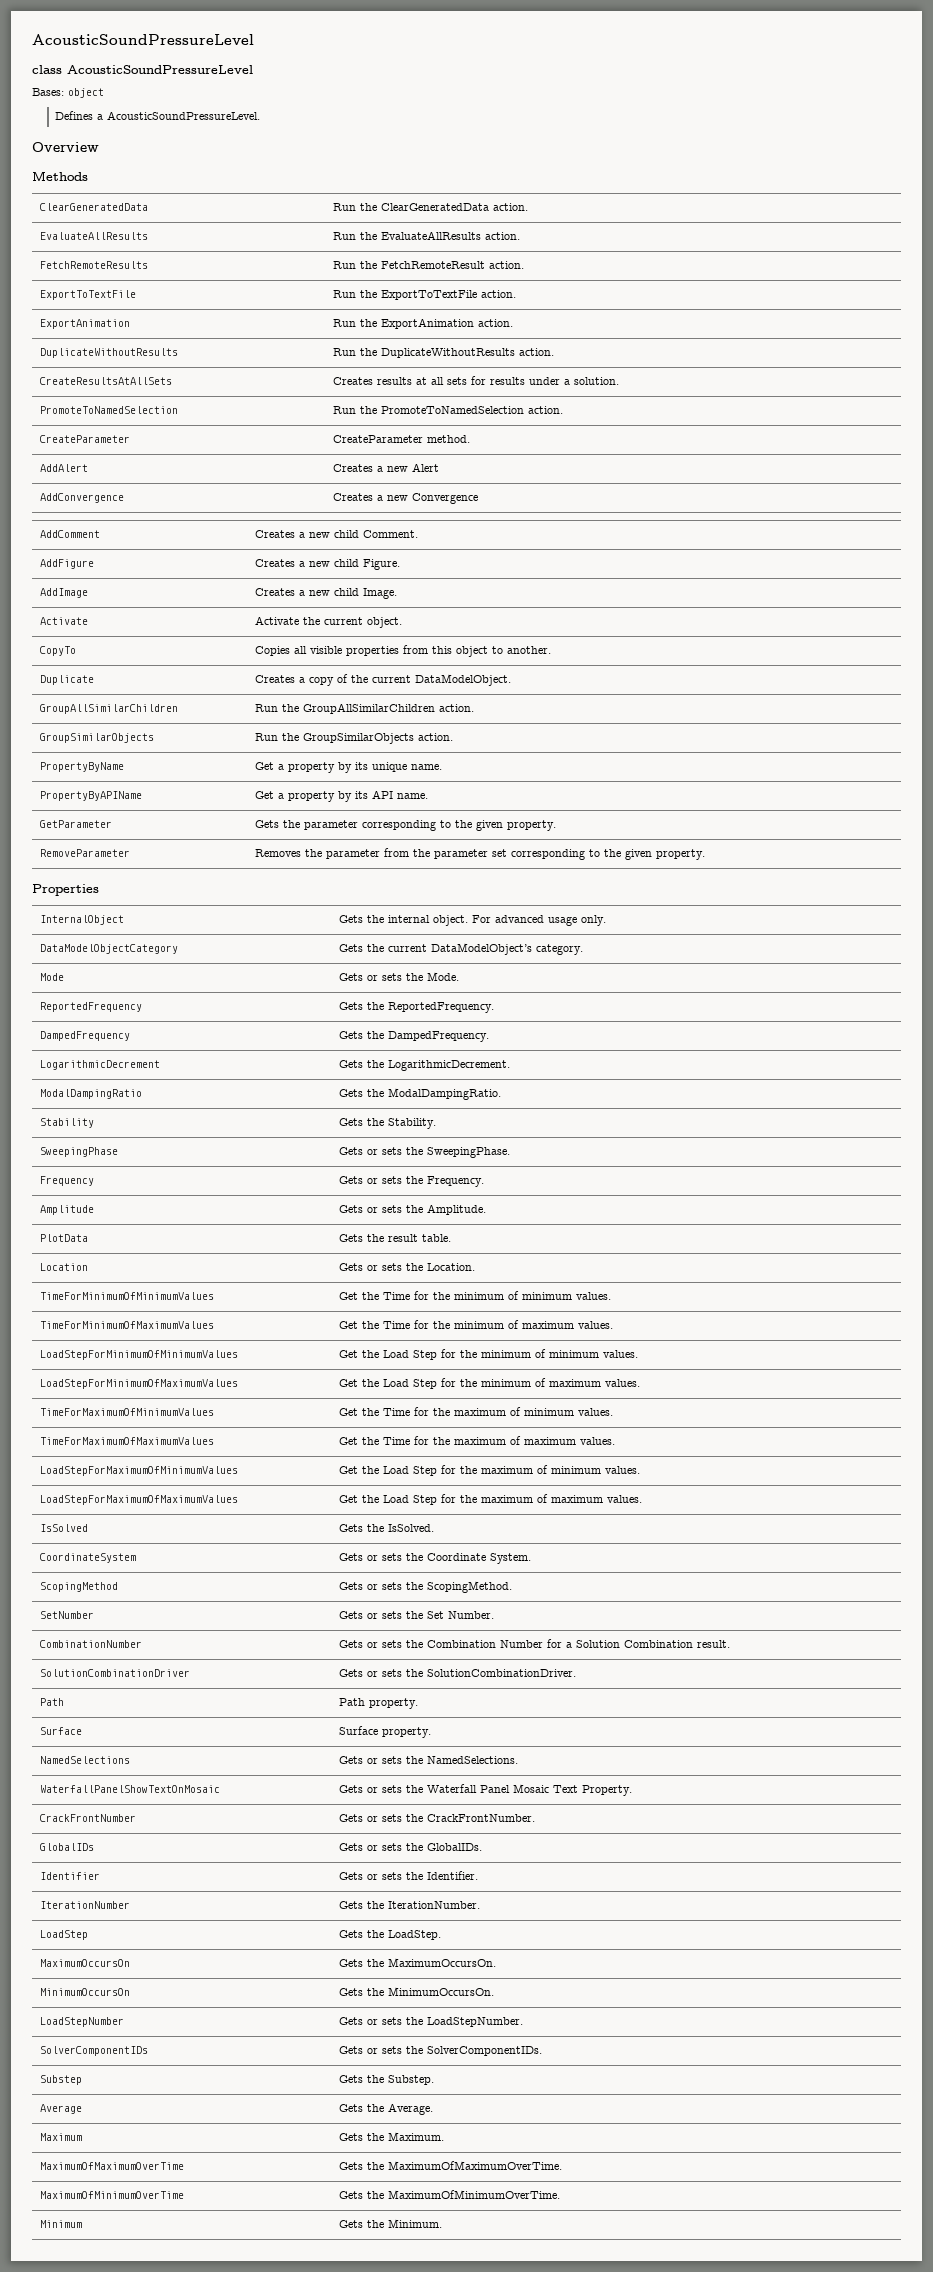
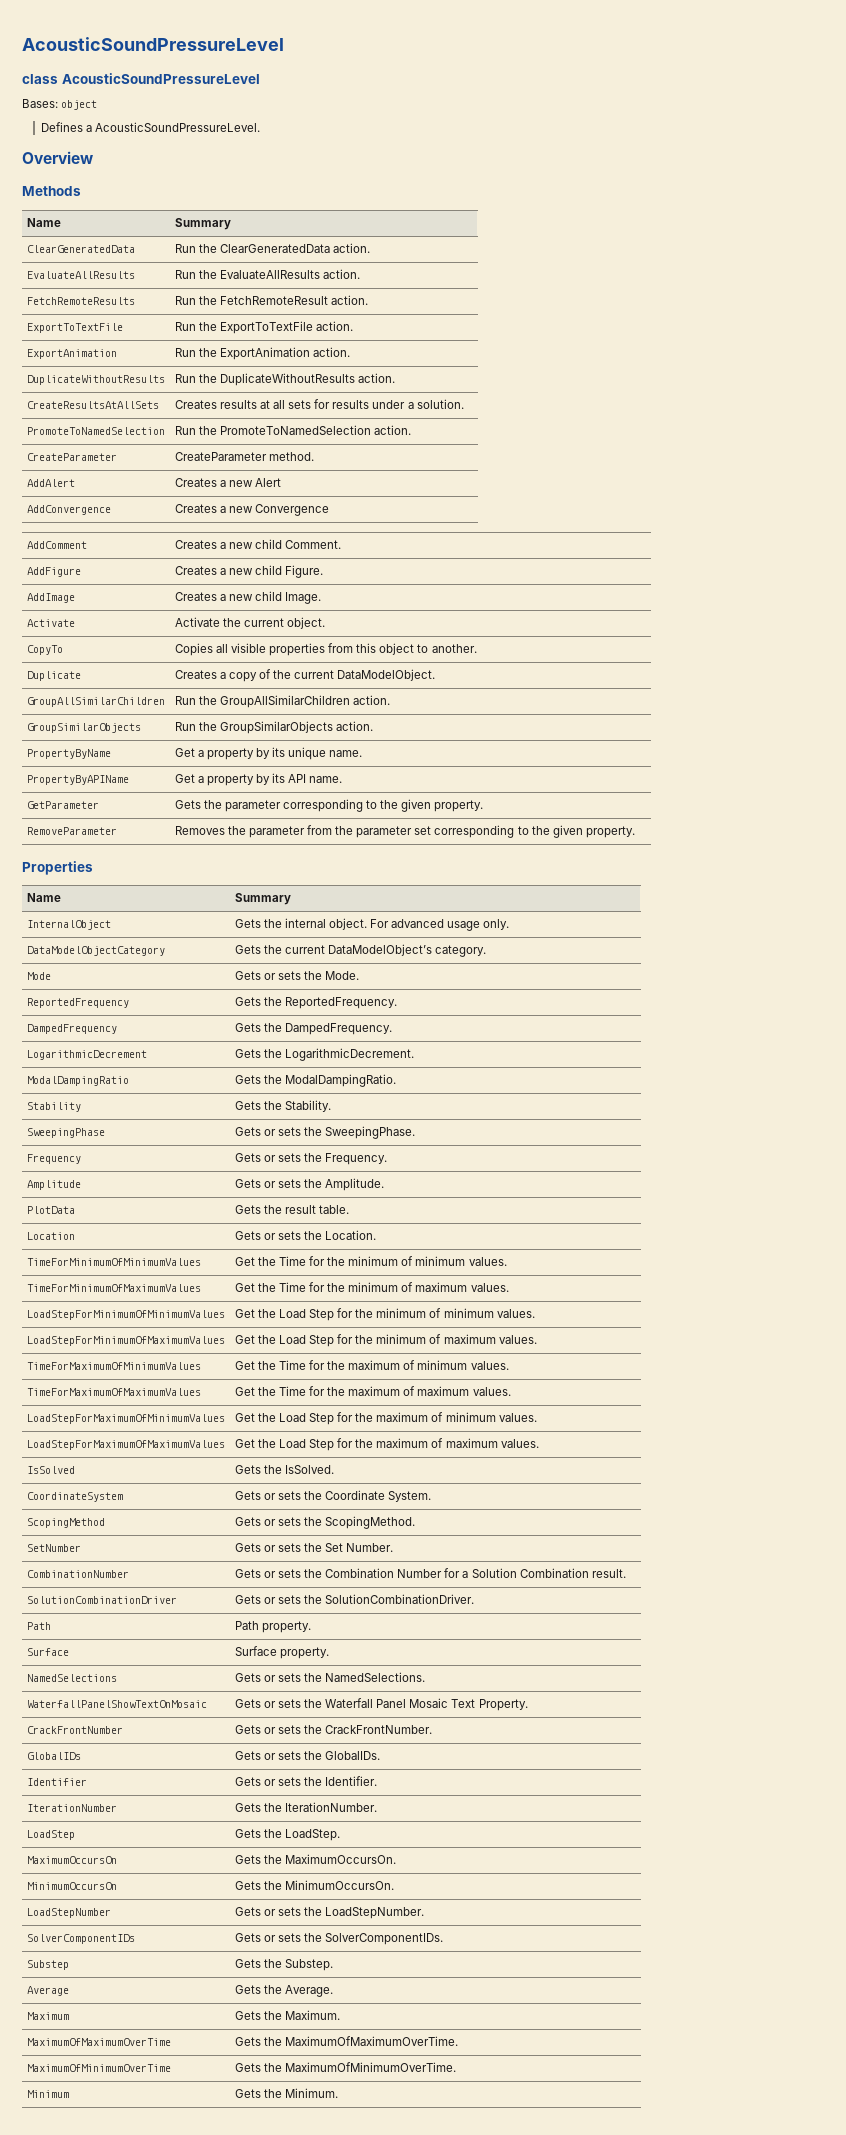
(88, 176) none -> [26,218,61,227] [174,218,231,230] // Name | Summary
(99, 890) none -> [26,893,61,902] [234,893,291,905] // Name | Summary

